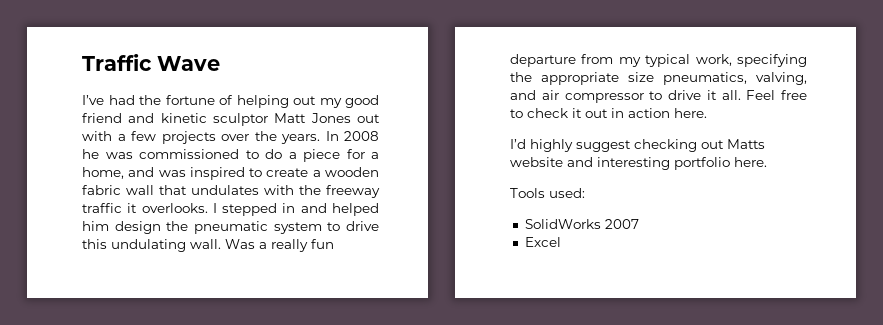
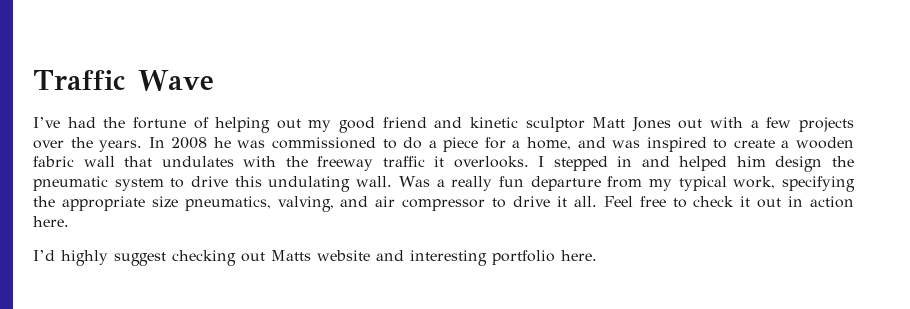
[510,188,585,198] [524,219,639,229] [524,237,561,247] // Tools used: // SolidWorks 2007 // Excel -> (597, 255) none

